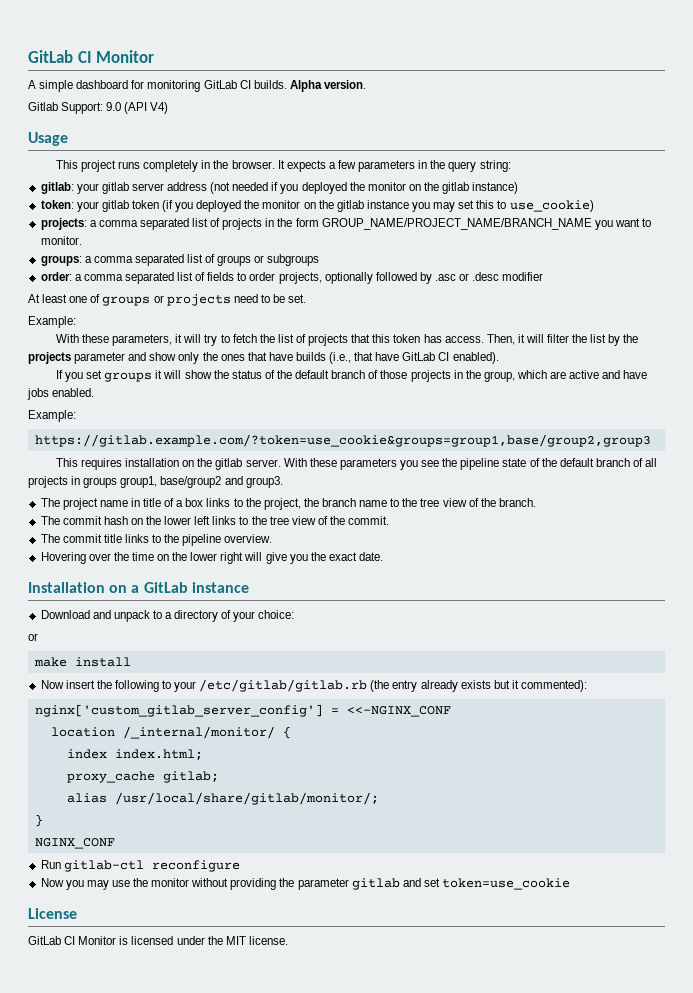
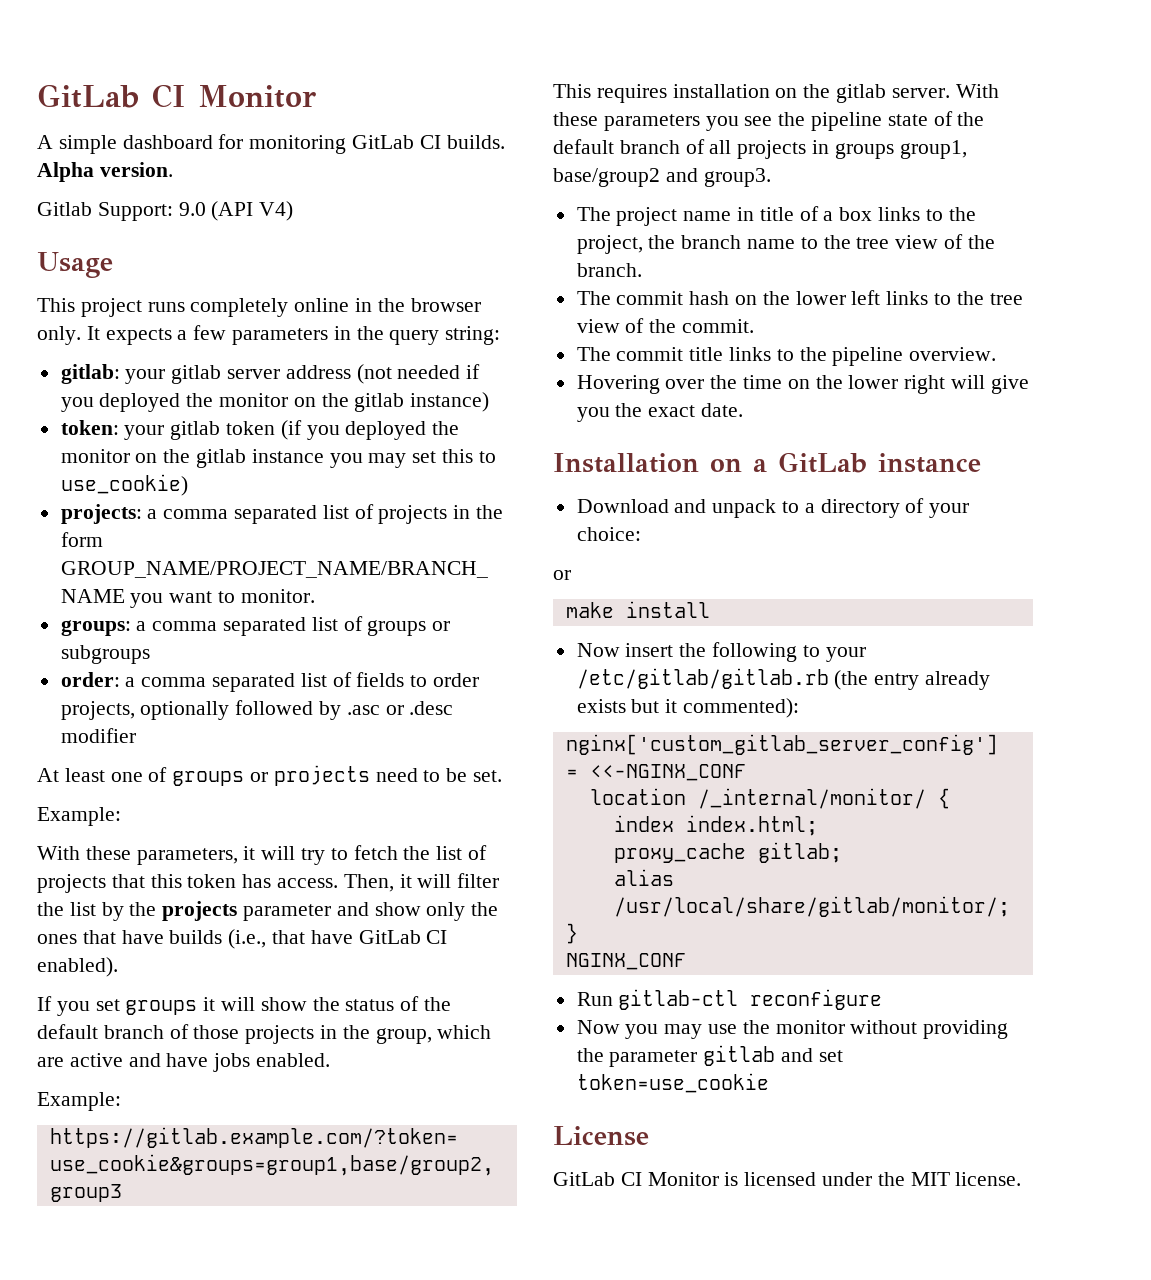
[201,160,275,169] in the browser. -> [294,298,481,312] [37,326,81,345] online in the browser only.

